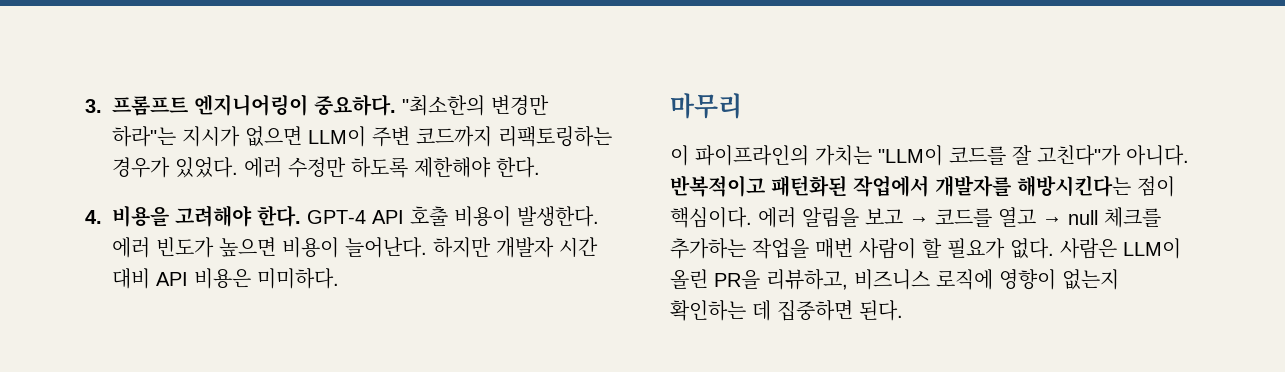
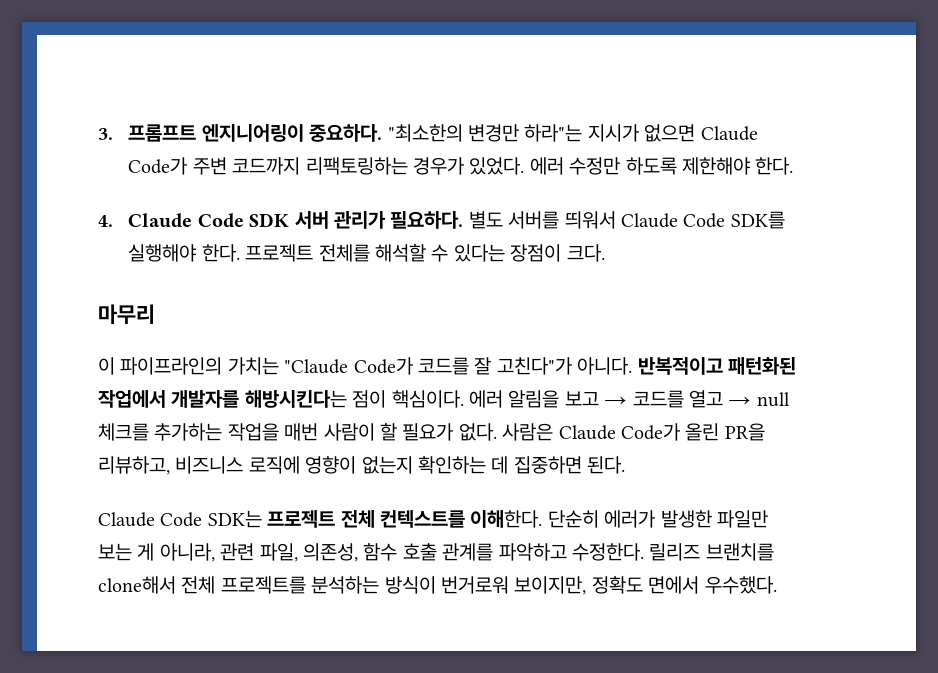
[308,126,366,147] LLM이 -> [700,126,758,141] [128,157,188,175] Claude Code가
[112,205,599,227] [112,237,598,258] [112,268,339,289] 비용을 고려해야 한다. GPT-4 API 호출 비용이 발생한다. 에러 빈도가 높으면 비용이 늘어난다. 하지만 개발자 시간 대비 API 비용은 미미하다. -> [128,211,785,229] [128,244,605,262] Claude Code SDK 서버 관리가 필요하다. 별도 서버를 띄워서 Claude Code SDK를 실행해야 한다. 프로젝트 전체를 해석할 수 있다는 장점이 크다.
[878,145,943,166] "LLM이 -> [284,357,413,375] "Claude Code가
[1123,238,1181,259] LLM이 -> [558,423,680,441] Claude Code가
(903, 310) none -> [98,510,768,528] [98,543,774,562] [98,576,777,595] // Claude Code SDK는 프로젝트 전체 컨텍스트를 이해한다. 단순히 에러가 발생한 파일만 보는 게 아니라, 관련 파일, 의존성, 함수 호출 관계를 파악하고 수정한다. 릴리즈 브랜치를 clone해서 전체 프로젝트를 분석하는 방식이 번거로워 보이지만, 정확도 면에서 우수했다.

